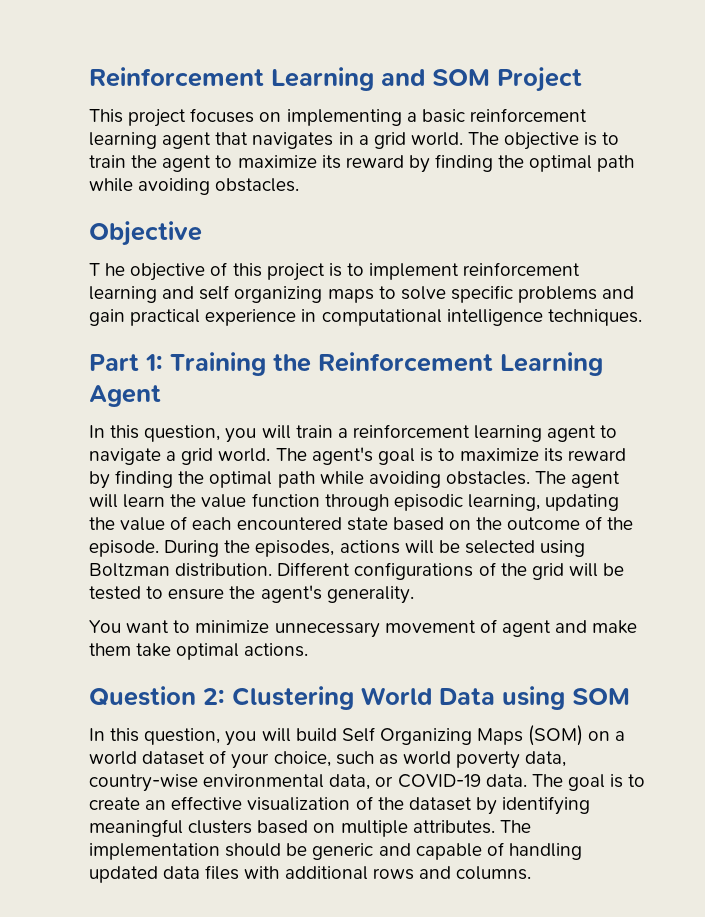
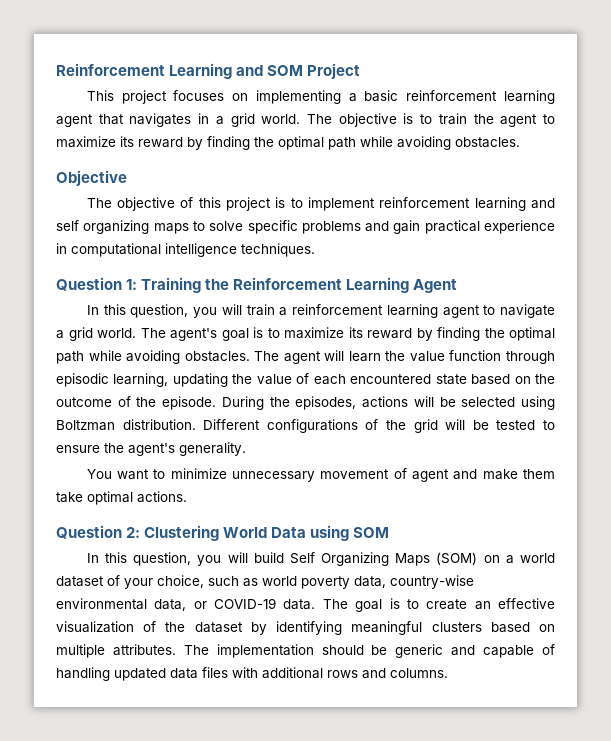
[89,263,126,276] T he -> [86,198,112,208] The
[89,354,139,371] Part -> [56,277,122,291] Question

